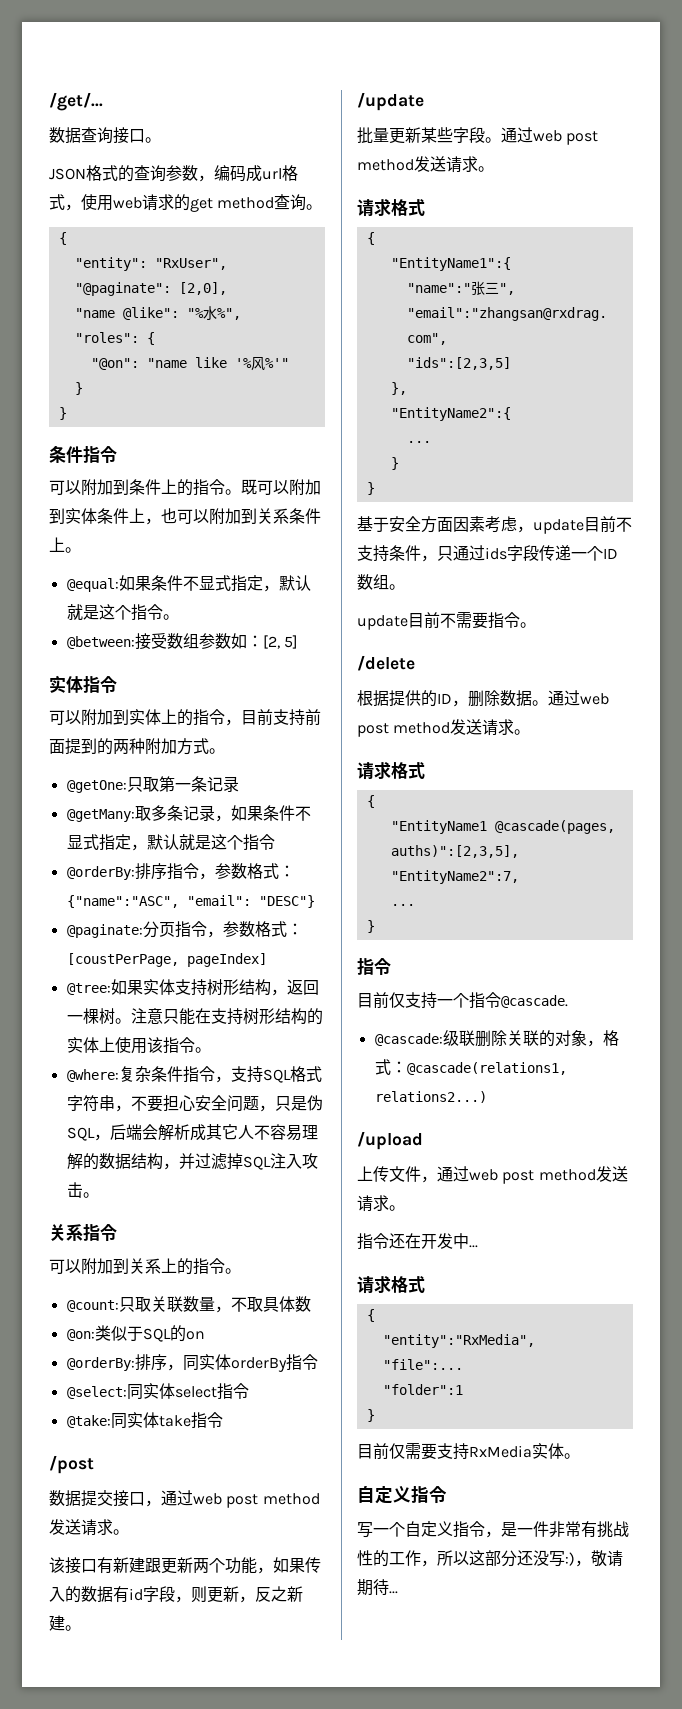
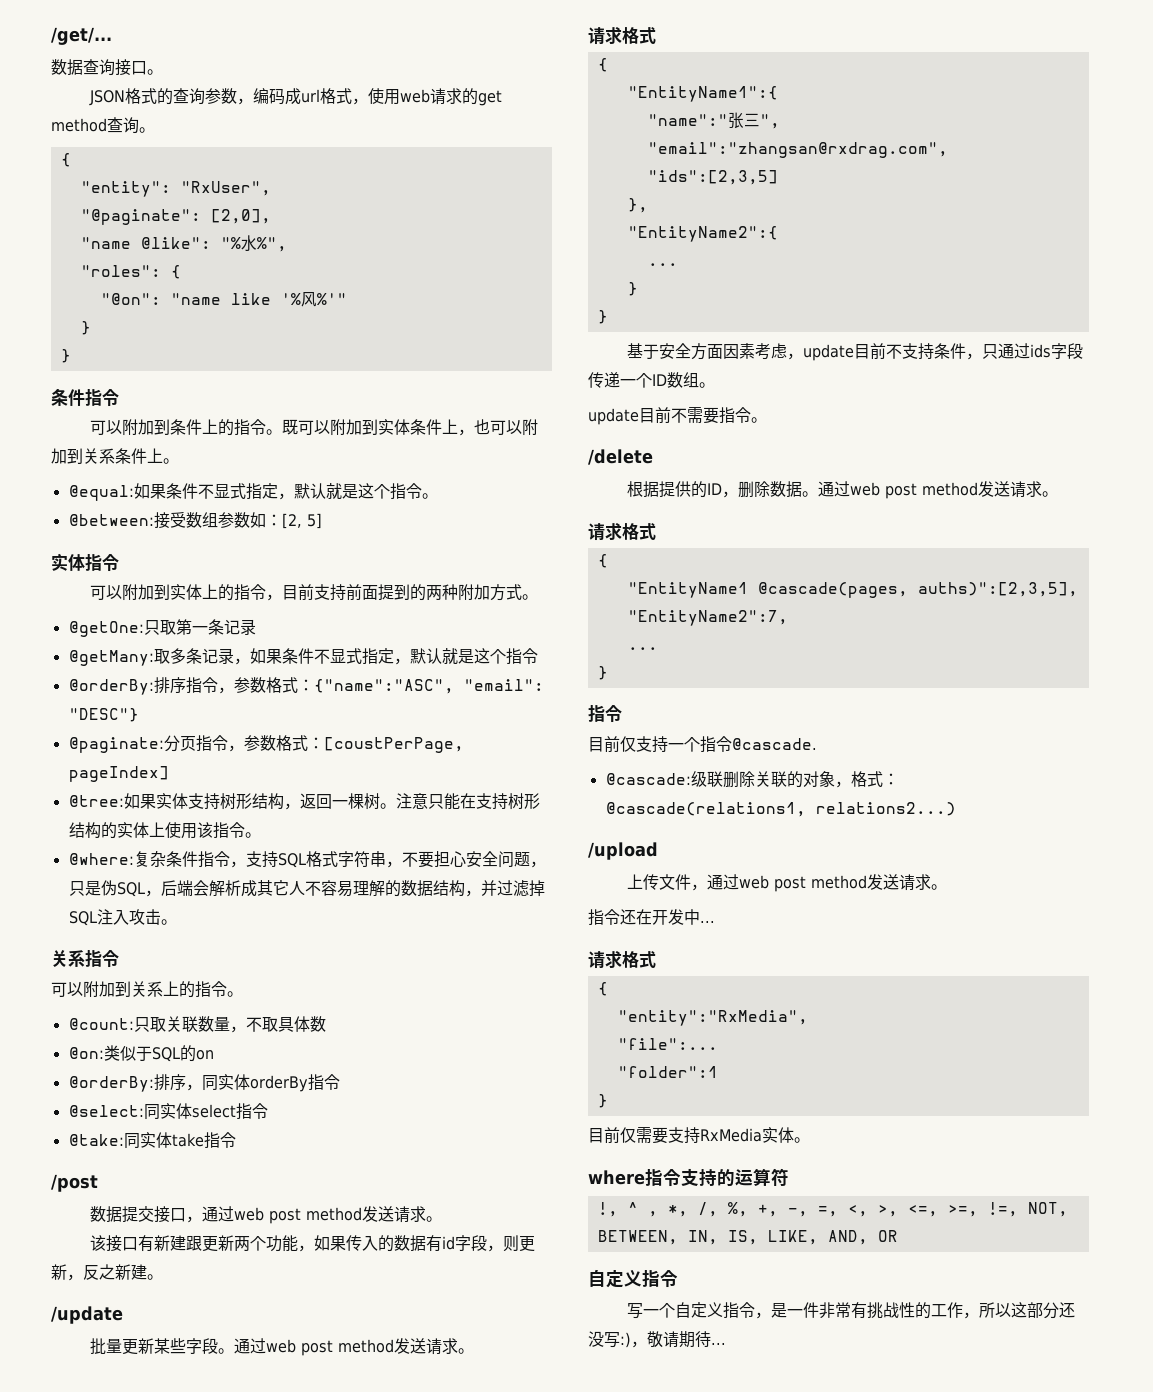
(580, 1456) none -> [588,1168,789,1187] [597,1202,1068,1217] [597,1230,898,1245] // where指令支持的运算符 // !, ^ , *, /, %, +, -, =, <, >, <=, >=, !=, NOT, BETWEEN, IN, IS, LIKE, AND, OR

